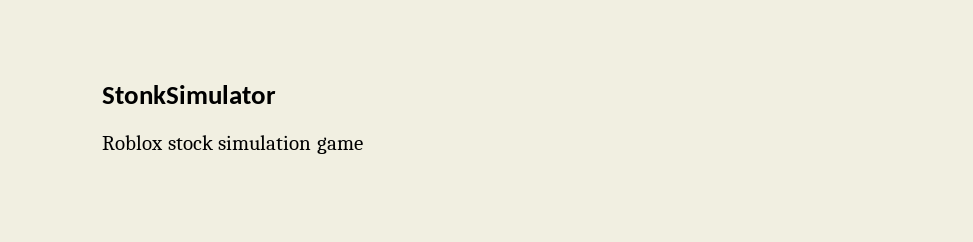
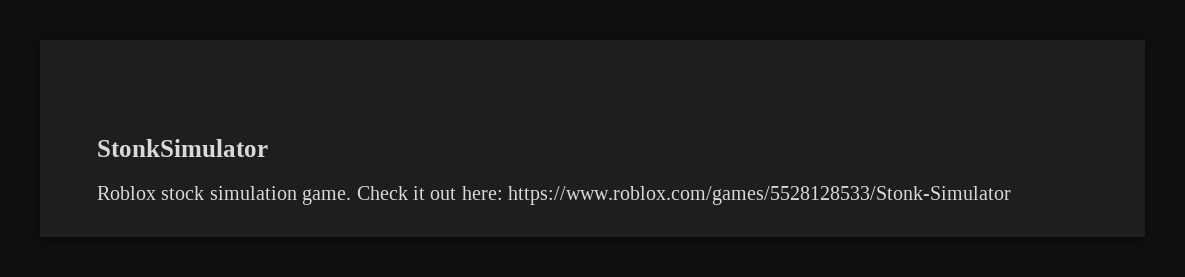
[316,137,363,154] game -> [302,186,1012,205] game. Check it out here: https://www.roblox.com/games/5528128533/Stonk-Simulator

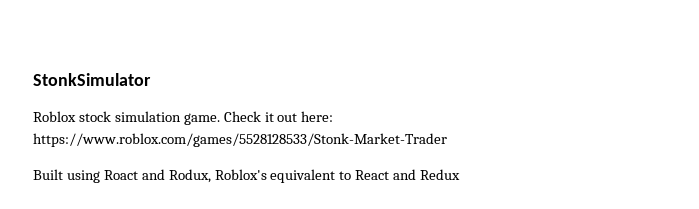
[508,186,1012,205] https://www.roblox.com/games/5528128533/Stonk-Simulator -> [33,133,447,147] [33,169,461,183] https://www.roblox.com/games/5528128533/Stonk-Market-Trader // Built using Roact and Rodux, Roblox's equivalent to React and Redux

